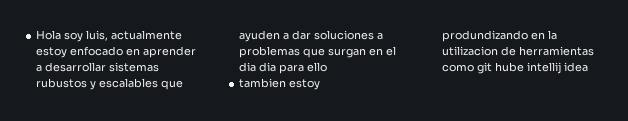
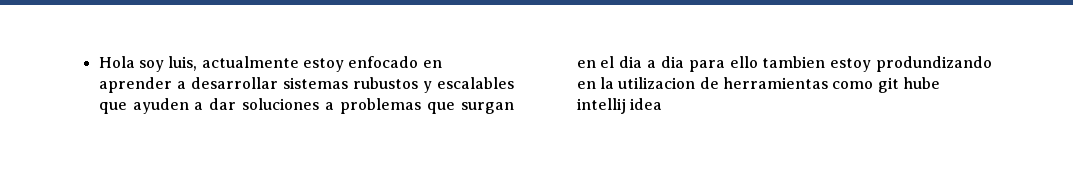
(257, 67) none -> [647,60,657,68] a
(328, 67) // -> (758, 62) none

